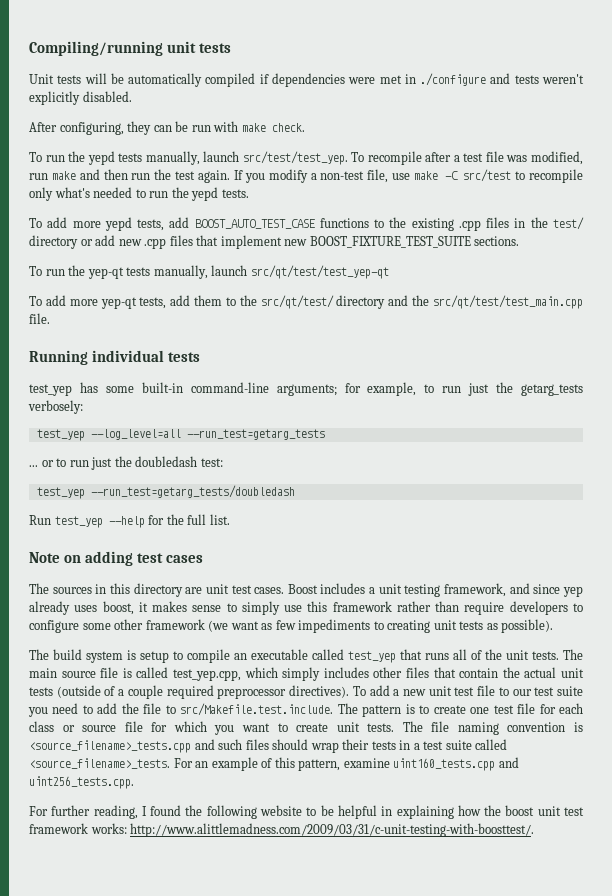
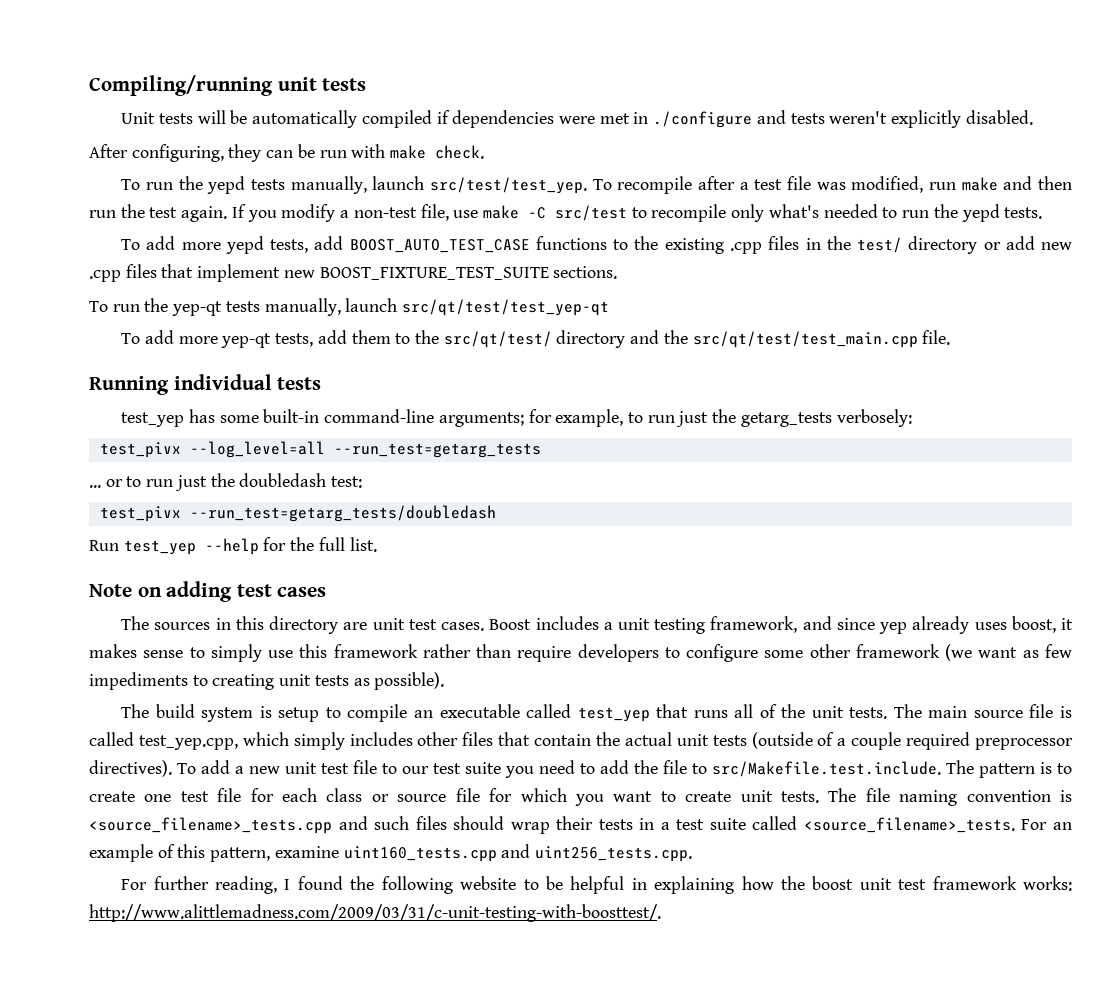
[36,429,85,441] test_yep -> [99,442,181,458] test_pivx
[36,487,85,499] test_yep -> [99,506,181,522] test_pivx

